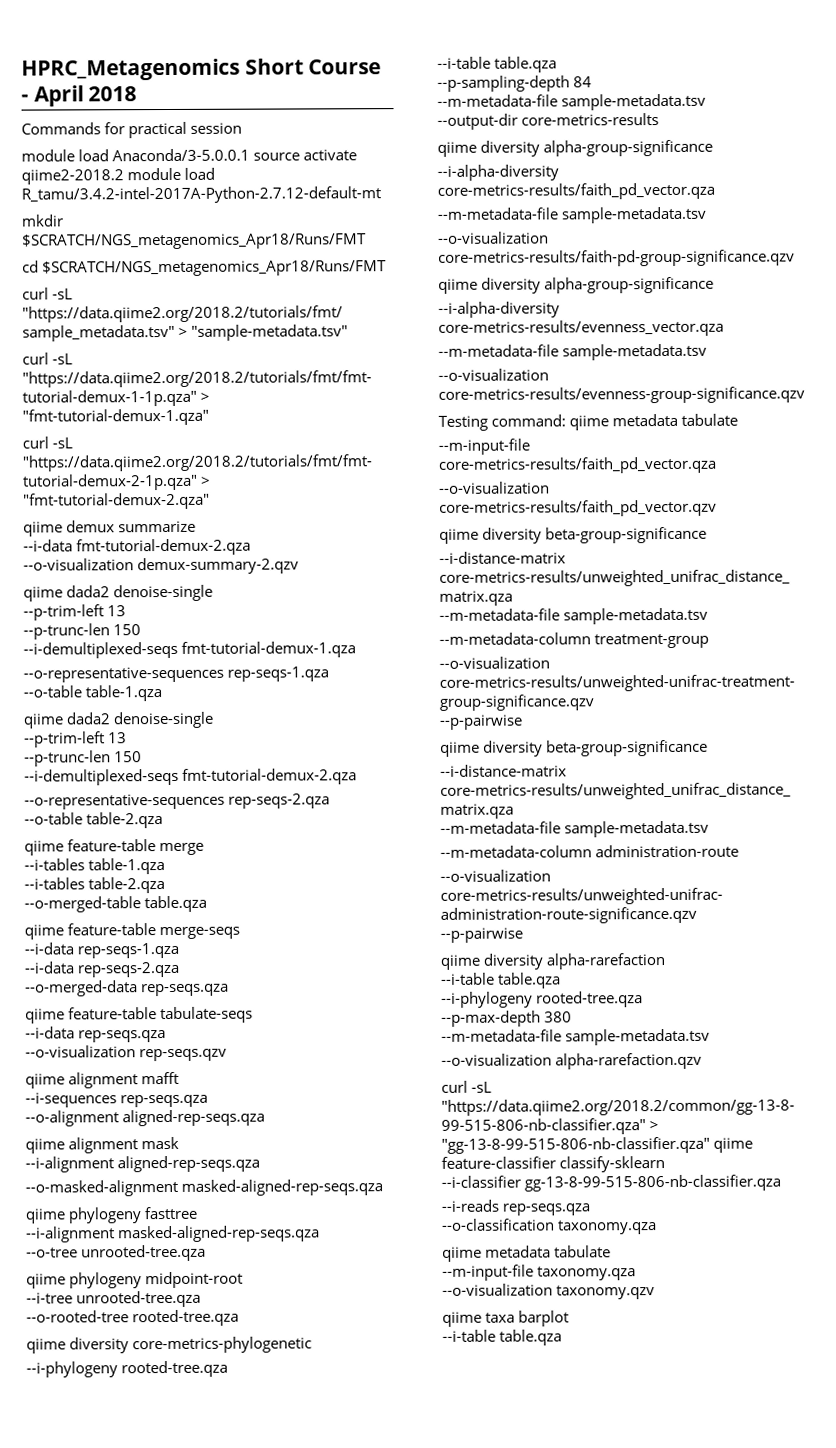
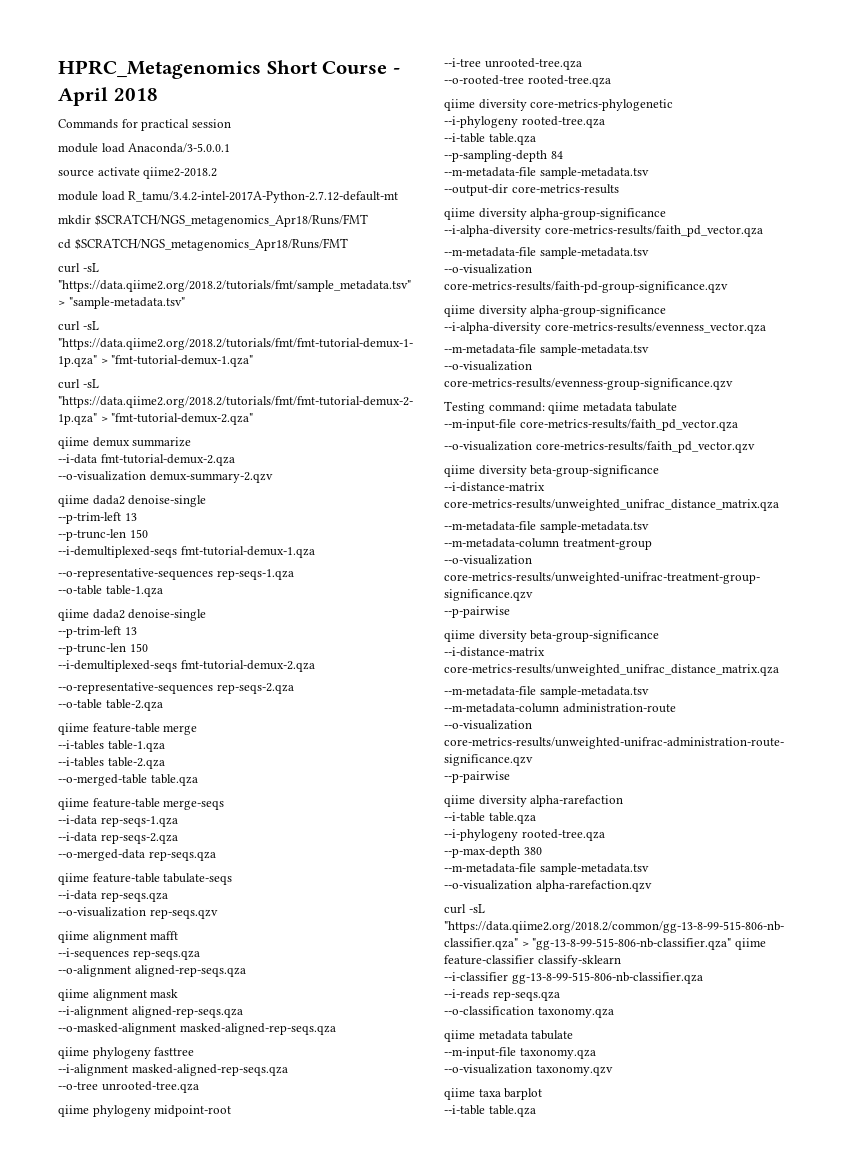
(251, 155) none -> (231, 148) //
(124, 177) none -> (218, 173) //

